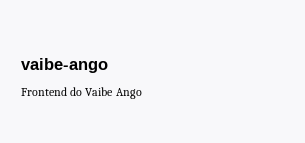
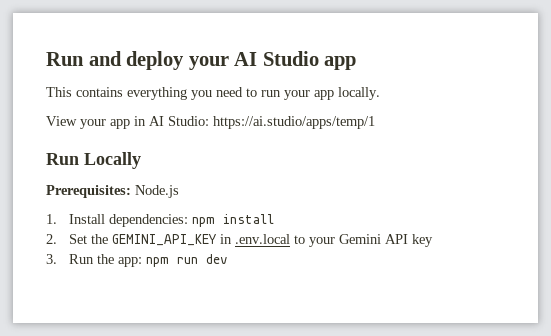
[21,58,108,73] [21,87,142,99] vaibe-ango // Frontend do Vaibe Ango -> [46,51,357,70] [46,87,380,100] [46,116,375,129] [46,152,141,169] [46,185,179,198] [46,214,274,227] [46,234,433,247] [46,254,228,267] Run and deploy your AI Studio app // This contains everything you need to run your app locally. // View your app in AI Studio: https://ai.studio/apps/temp/1 // Run Locally // Prerequisites: Node.js // 1. Install dependencies: npm install // 2. Set the GEMINI_API_KEY in .env.local to your Gemini API key // 3. Run the app: npm run dev

